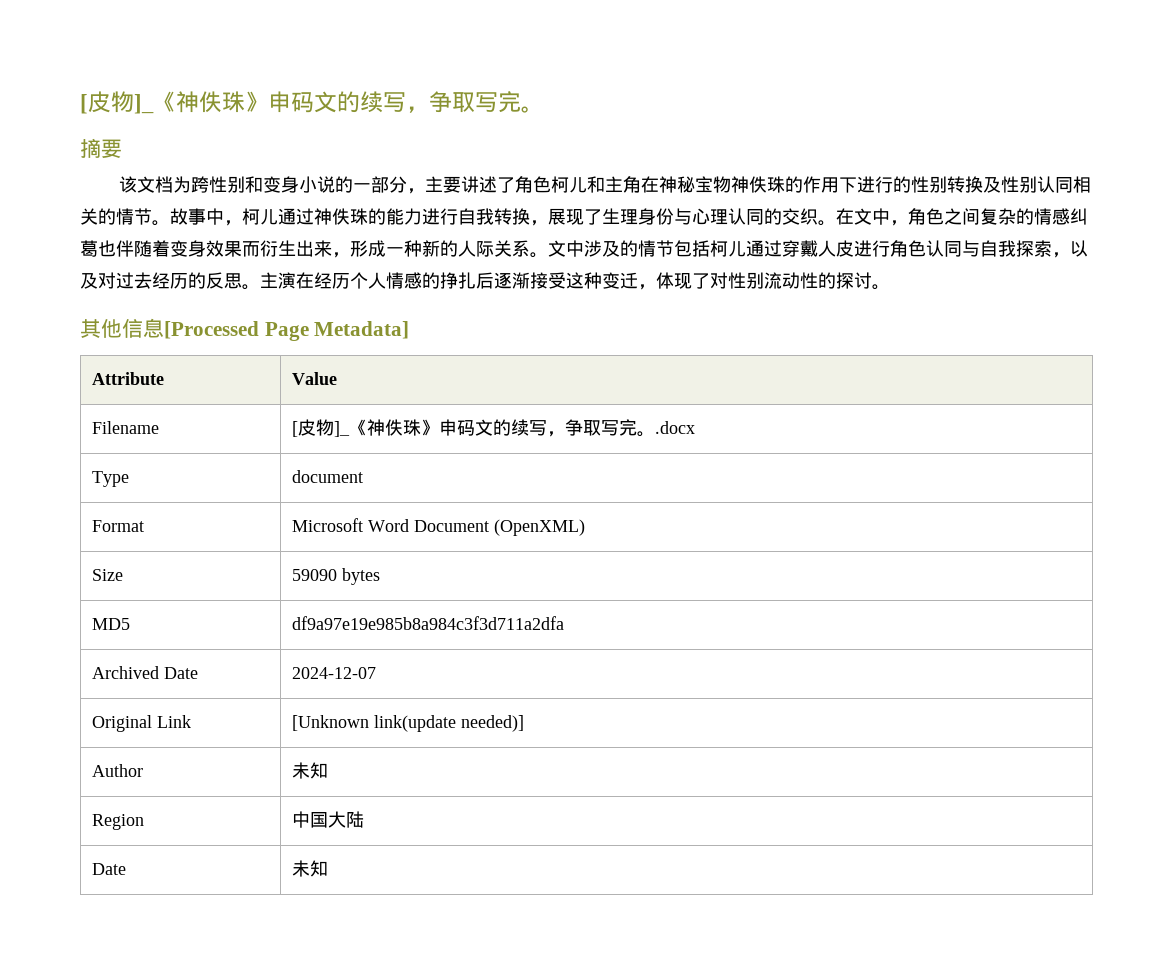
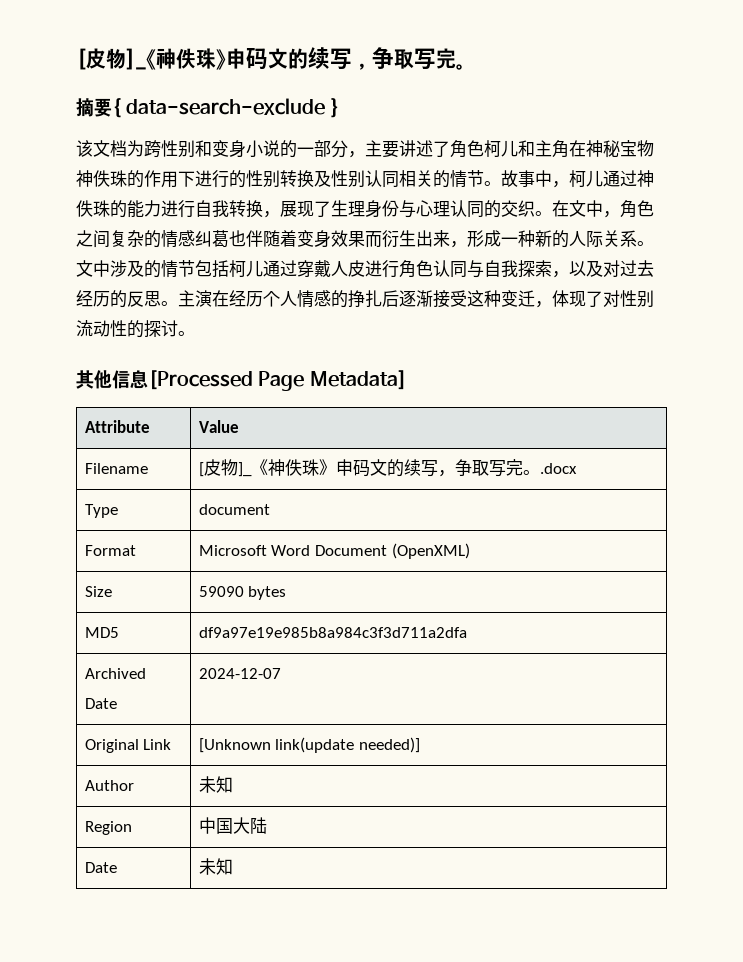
(122, 148) none -> [112,98,340,118] { data-search-exclude }

